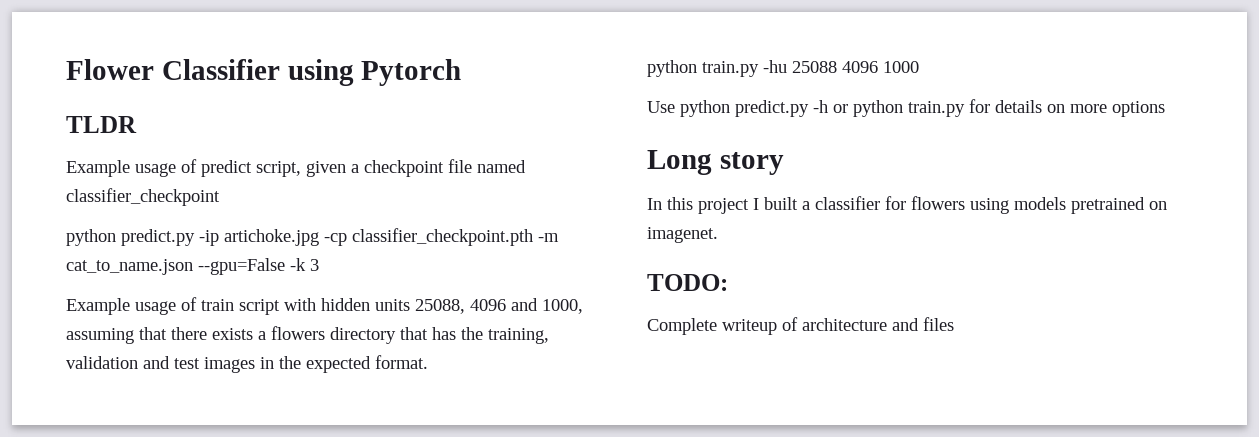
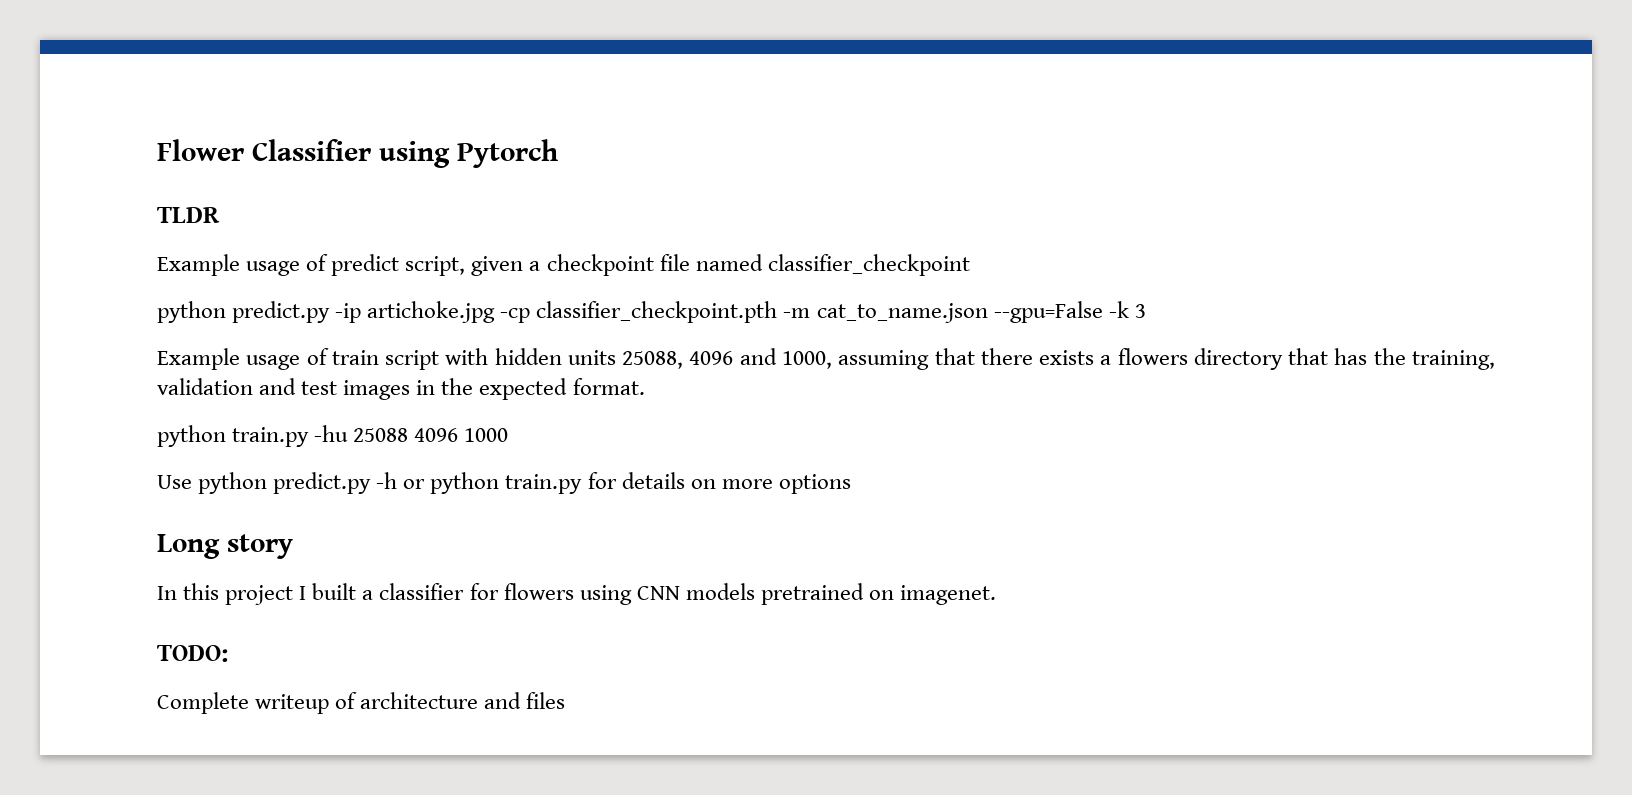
(1009, 206) none -> [636,586,680,600] CNN

